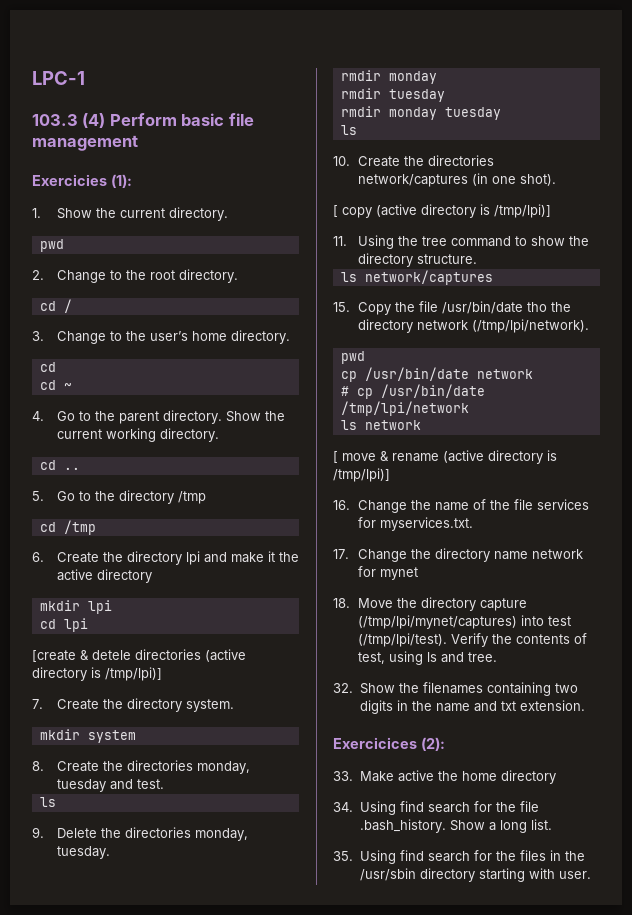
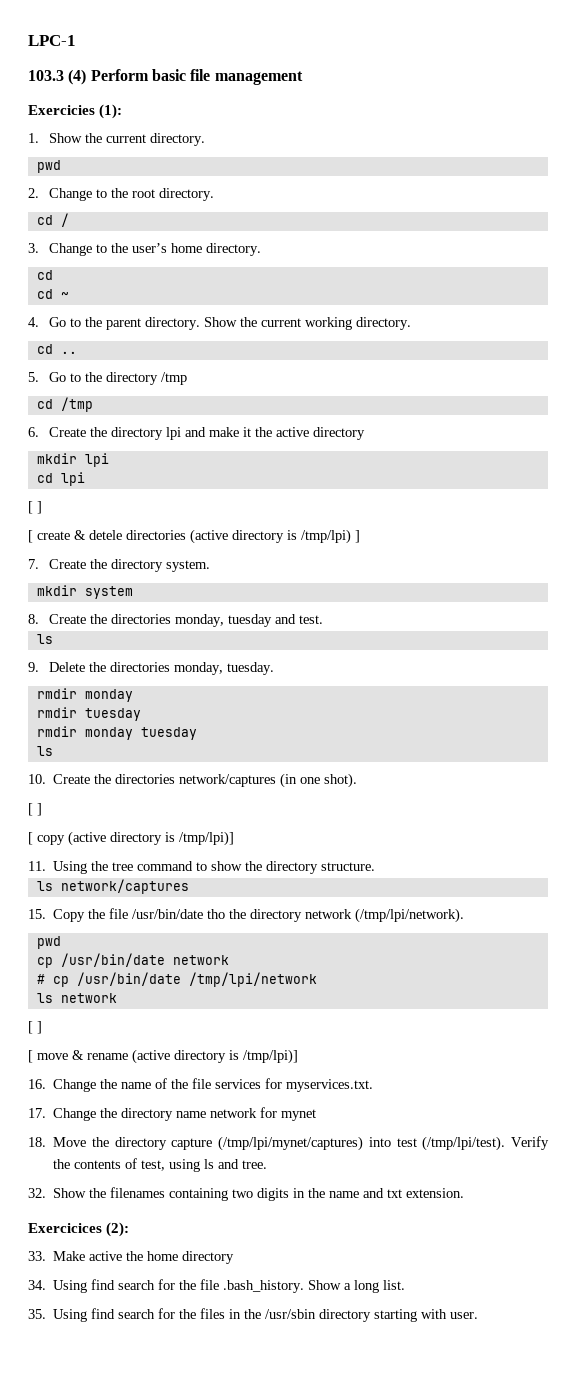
[32,650,76,662] [create -> [28,501,42,514] [28,530,70,543] [ ] // [ create
[105,667,162,681] /tmp/lpi)] -> [301,529,360,544] /tmp/lpi) ]
(556, 180) none -> [28,803,42,816] // [ ]
(421, 425) none -> [28,1021,42,1034] // [ ]

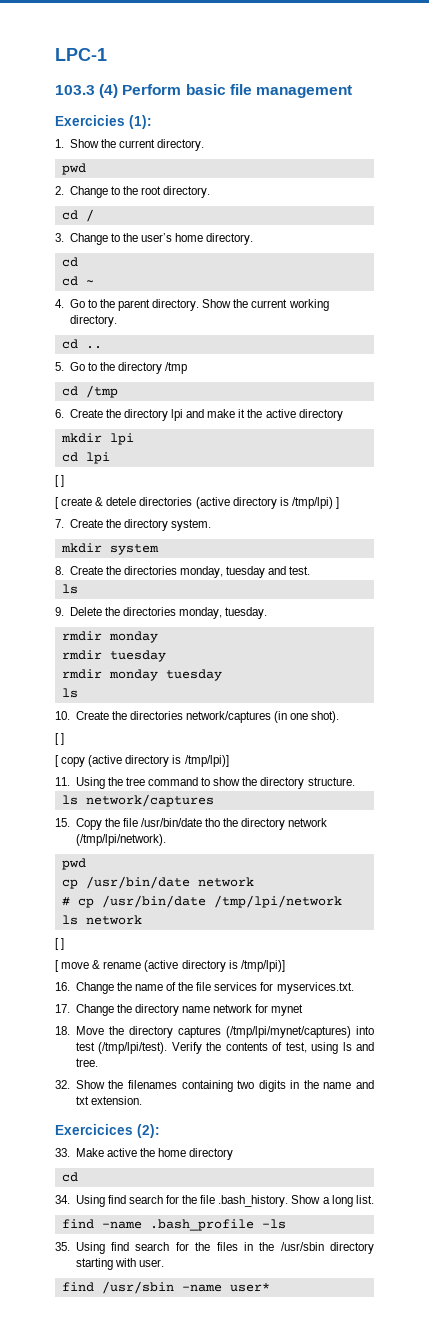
[171,1138,213,1150] capture -> [177,1026,221,1038] captures
(235, 1257) none -> [61,1172,78,1182] // cd
(406, 1285) none -> [61,1219,286,1231] // find -name .bash_profile -ls
(479, 1315) none -> [61,1281,270,1294] // find /usr/sbin -name user*

